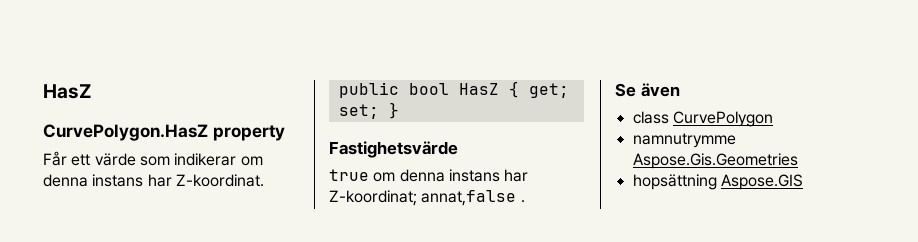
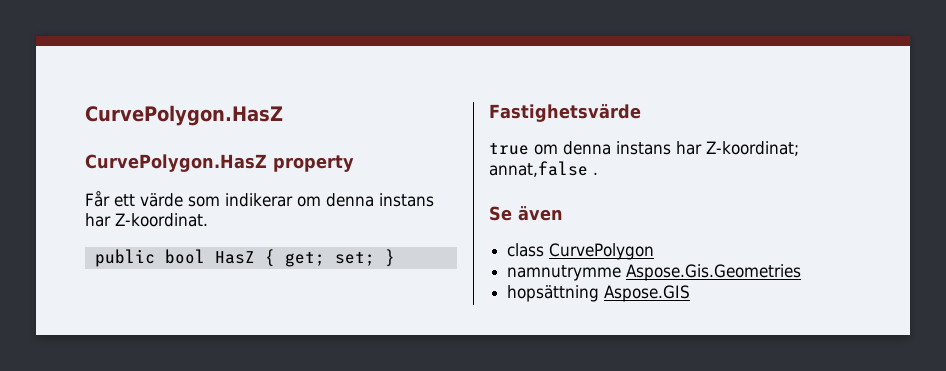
[43,84,92,99] HasZ -> [85,105,283,126] CurvePolygon.HasZ

